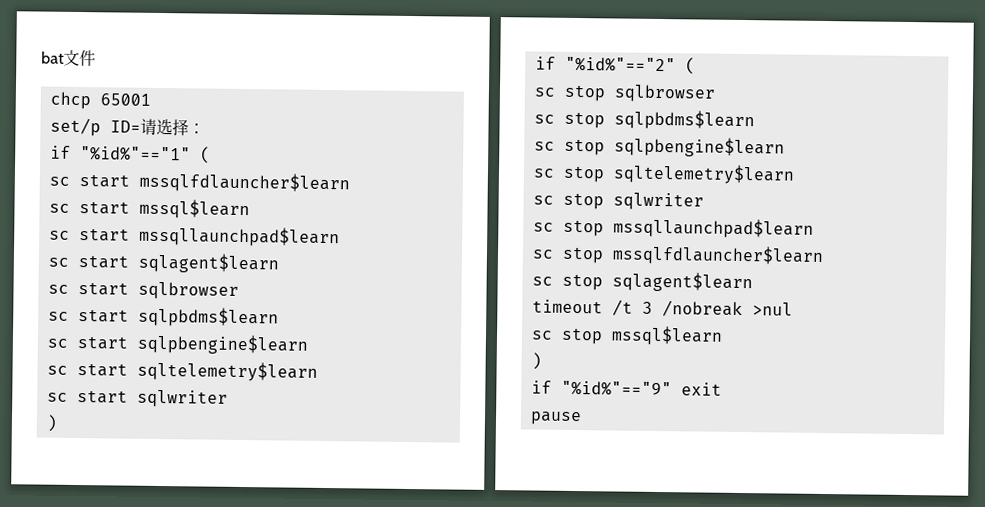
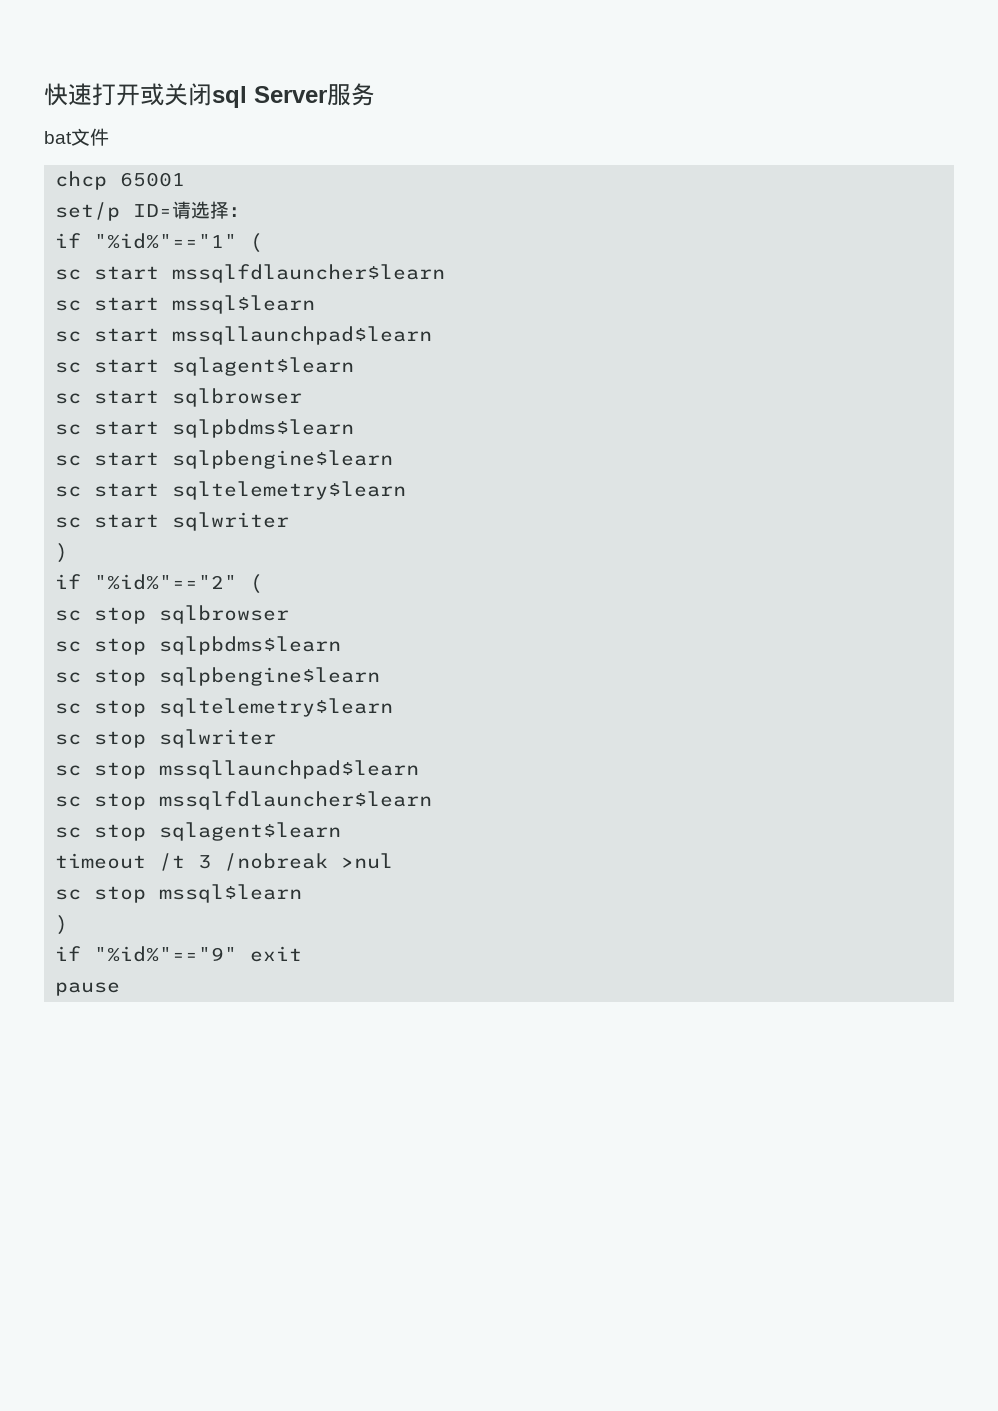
(41, 57) none -> [44,83,375,108] 快速打开或关闭sql Server服务 //

